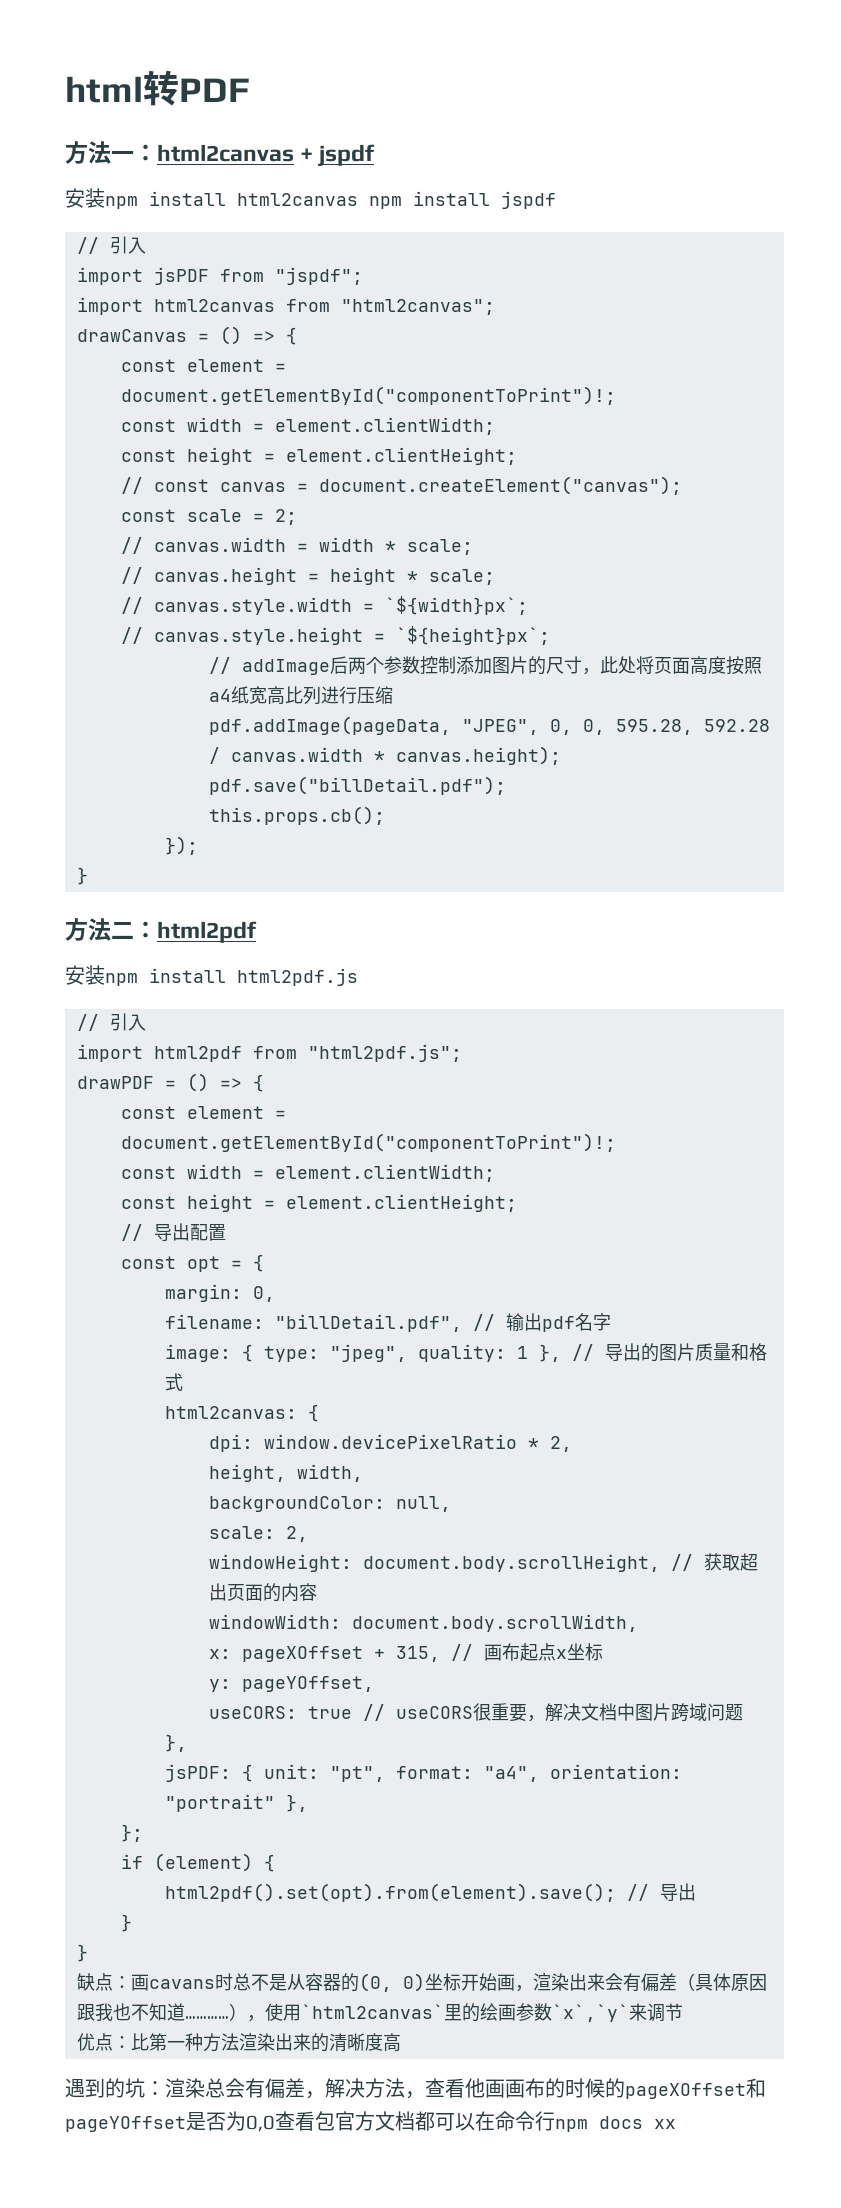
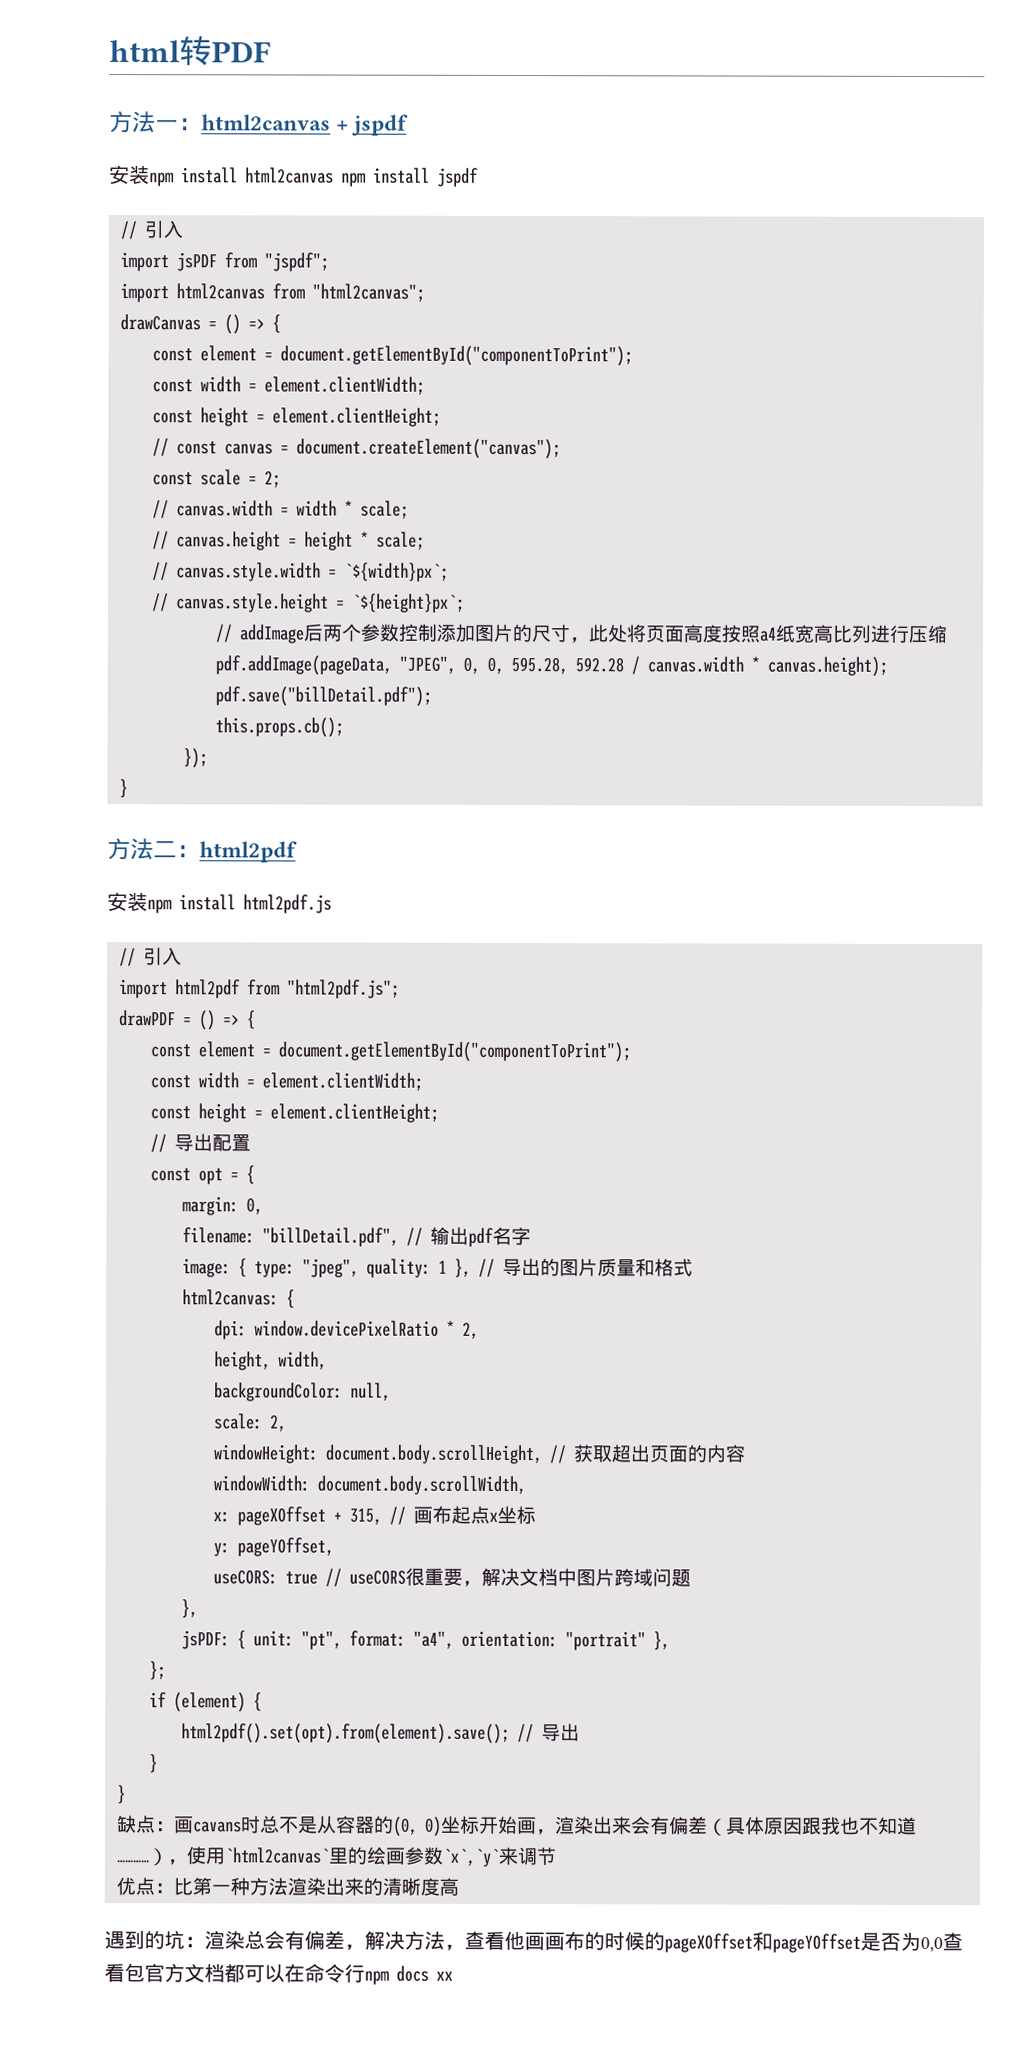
[121,386,616,405] document.getElementById("componentToPrint")!; -> [280,345,633,367] document.getElementById("componentToPrint");
[121,1133,616,1152] document.getElementById("componentToPrint")!; -> [278,1041,631,1063] document.getElementById("componentToPrint");

